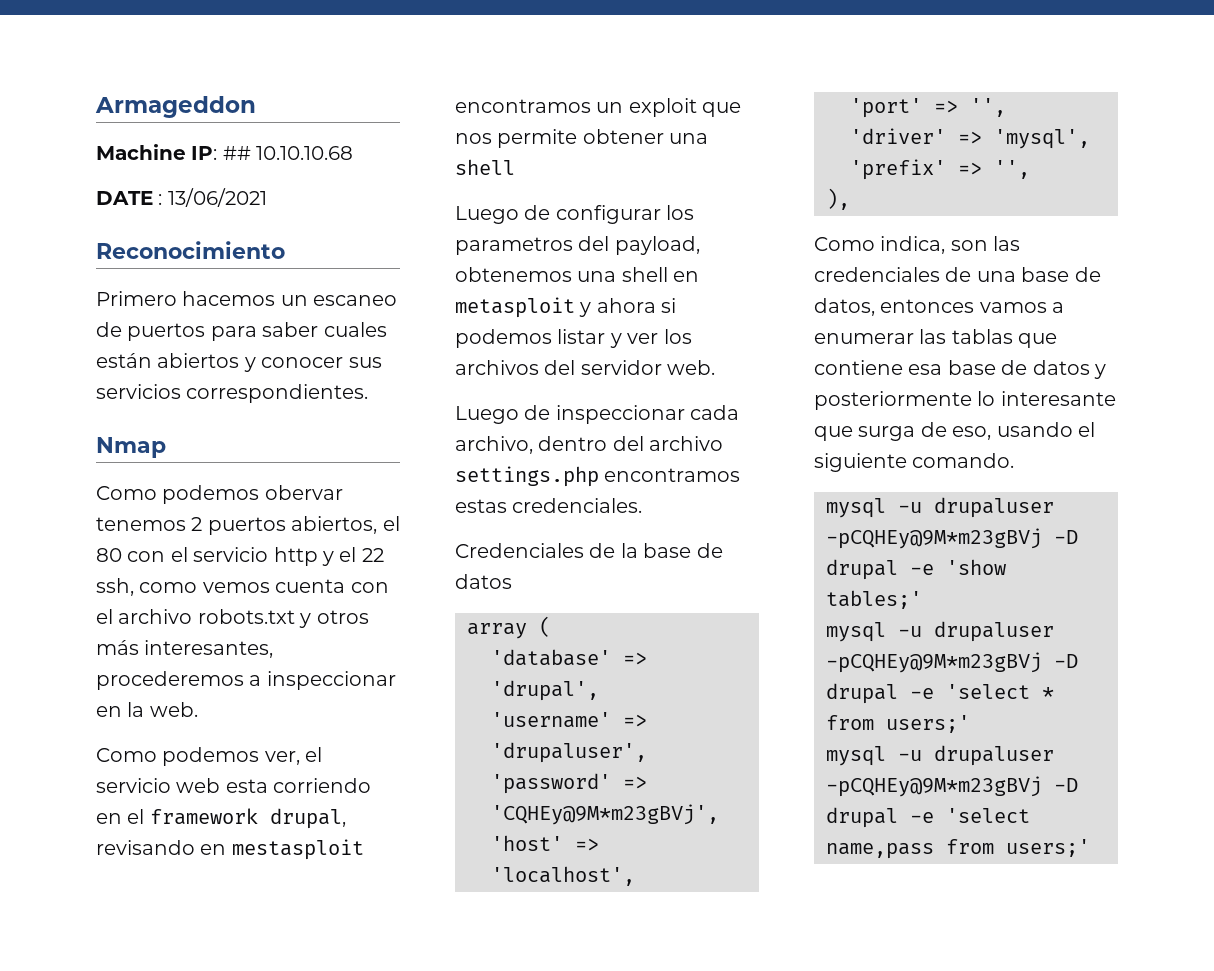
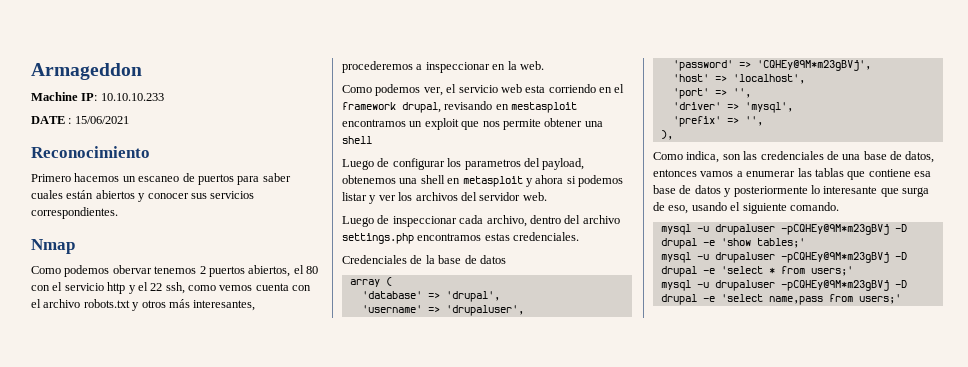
[222,146,354,160] ## 10.10.10.68 -> [100,93,164,101] 10.10.10.233
[167,188,267,207] 13/06/2021 -> [74,116,129,124] 15/06/2021

